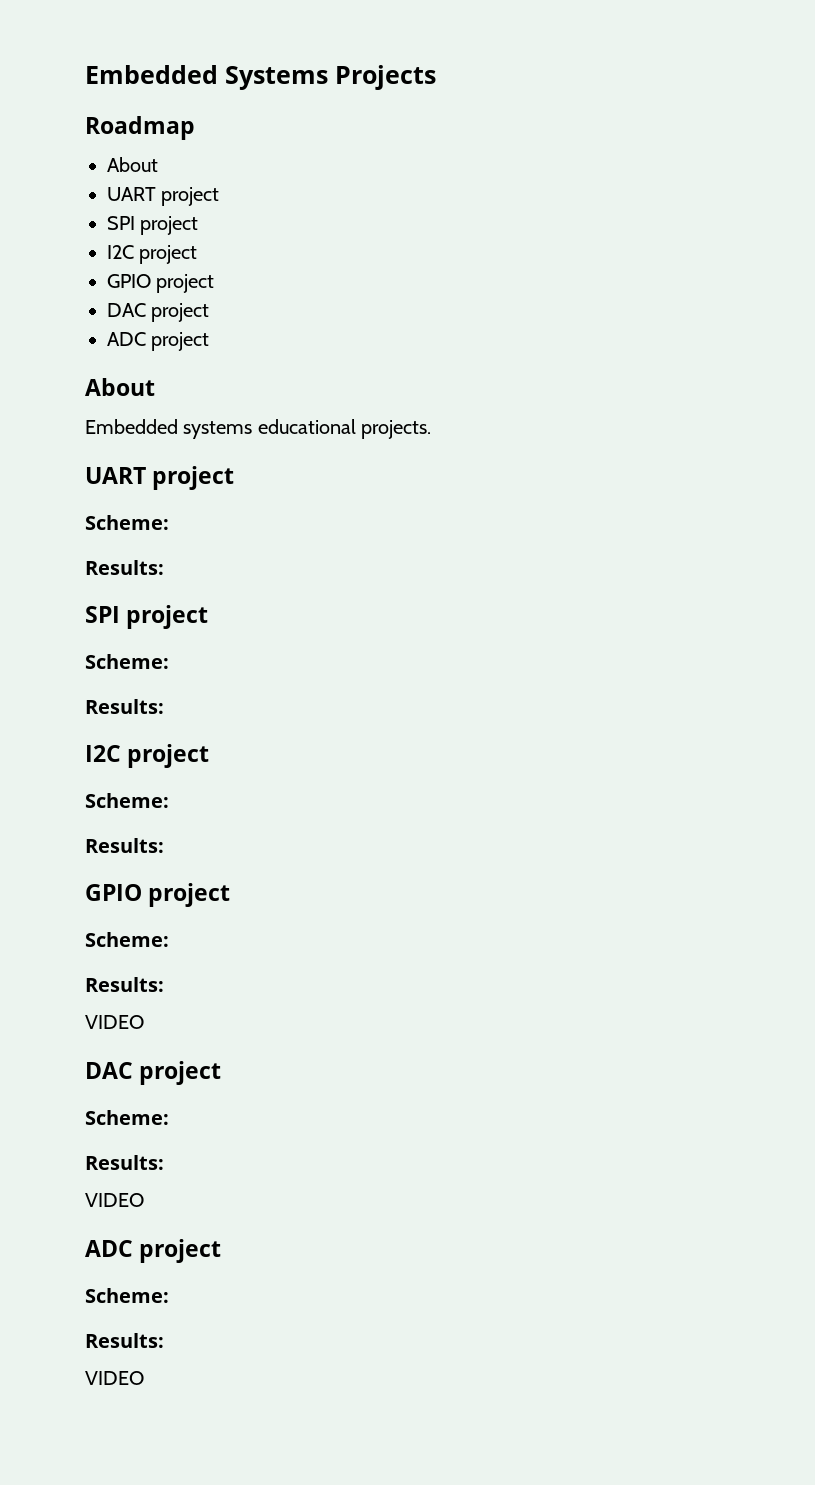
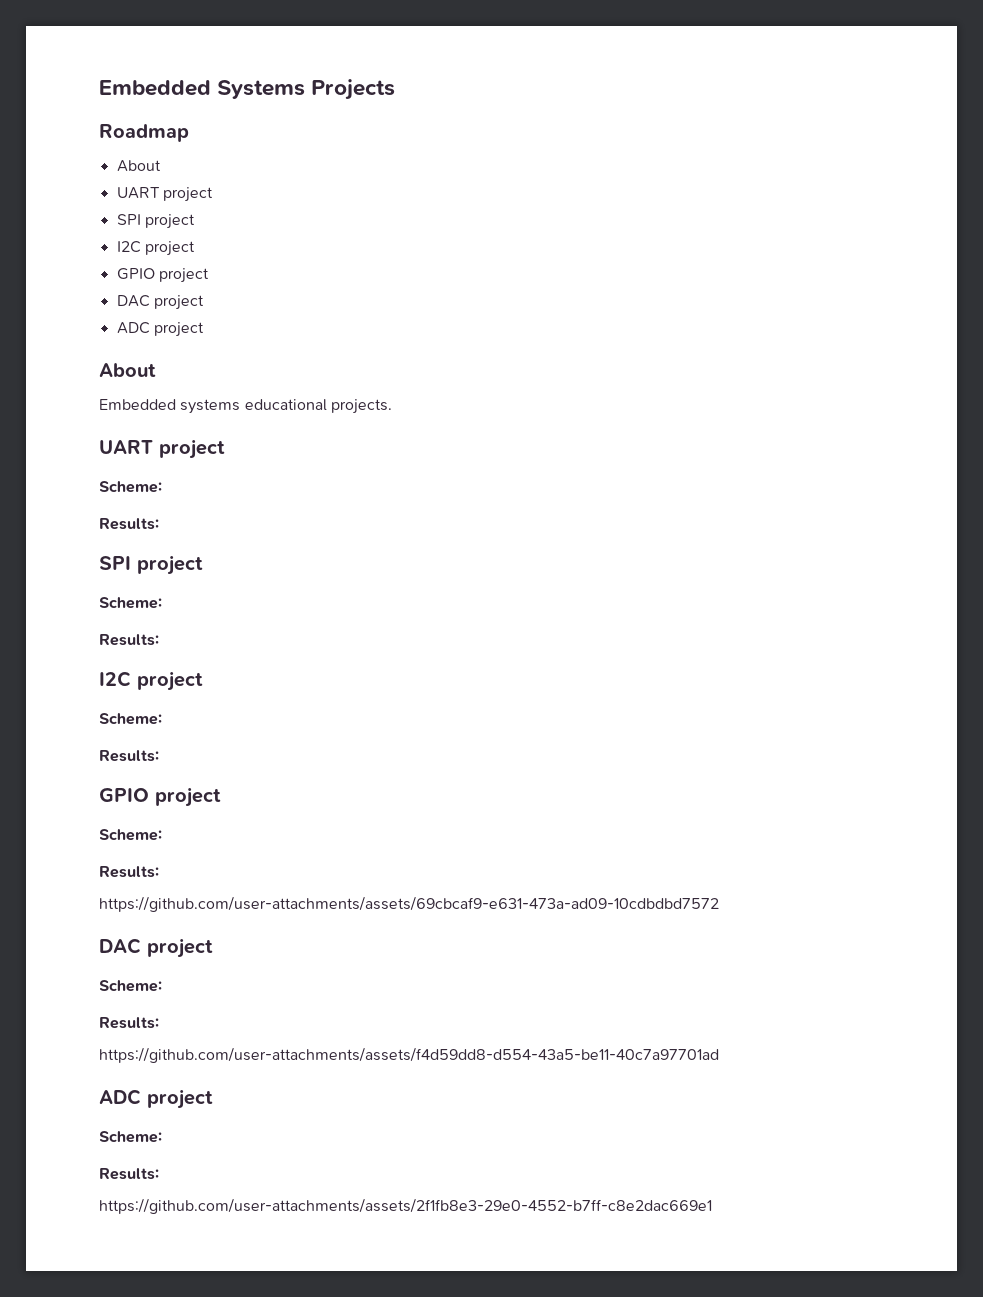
[85,1015,144,1029] VIDEO -> [99,896,719,912] https://github.com/user-attachments/assets/69cbcaf9-e631-473a-ad09-10cdbdbd7572
[85,1193,144,1207] VIDEO -> [99,1047,719,1063] https://github.com/user-attachments/assets/f4d59dd8-d554-43a5-be11-40c7a97701ad
[85,1371,144,1385] VIDEO -> [99,1198,712,1214] https://github.com/user-attachments/assets/2f1fb8e3-29e0-4552-b7ff-c8e2dac669e1

